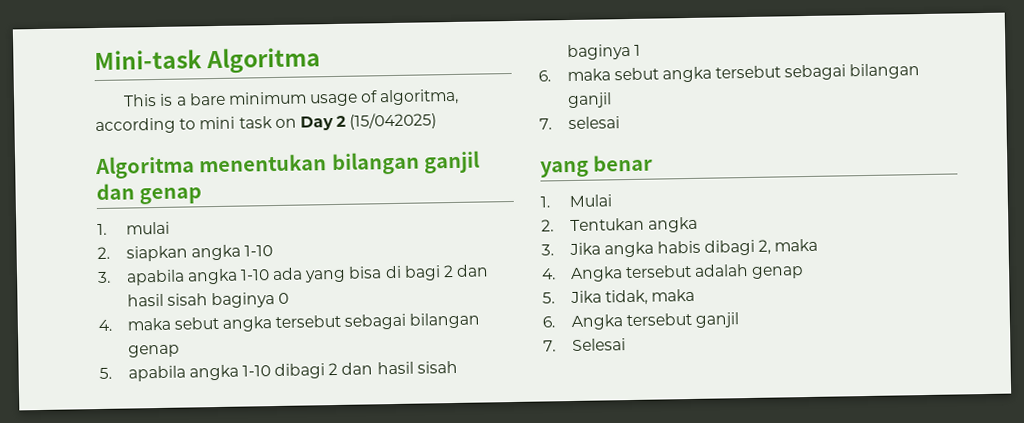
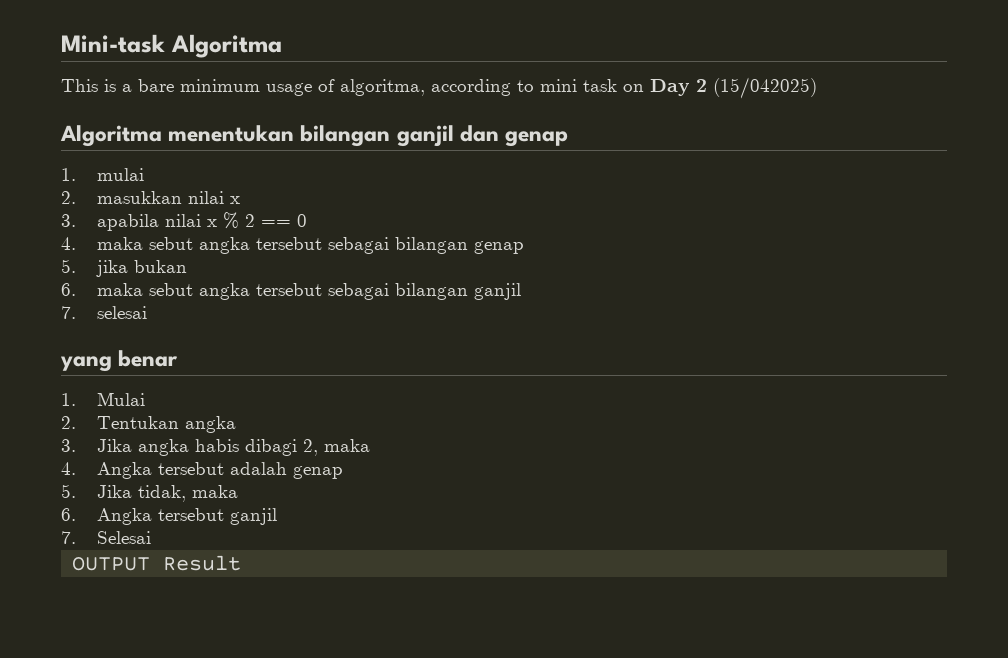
[125,244,273,262] siapkan angka 1-10 -> [97,191,241,204] masukkan nilai x
[186,264,490,285] [126,292,275,309] angka 1-10 ada yang bisa di bagi 2 dan hasil sisah baginya -> [165,212,292,229] nilai x % 2 ==
[127,360,458,382] [566,43,641,61] apabila angka 1-10 dibagi 2 dan hasil sisah baginya 1 -> [96,260,188,277] jika bukan
(626, 345) none -> [72,555,242,571] // OUTPUT Result

